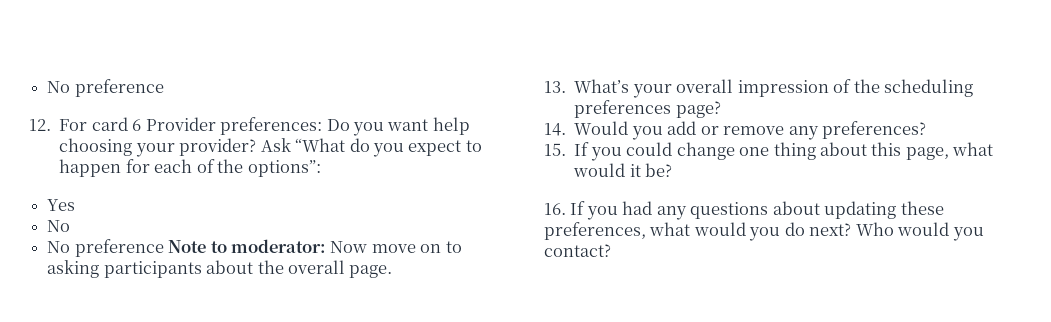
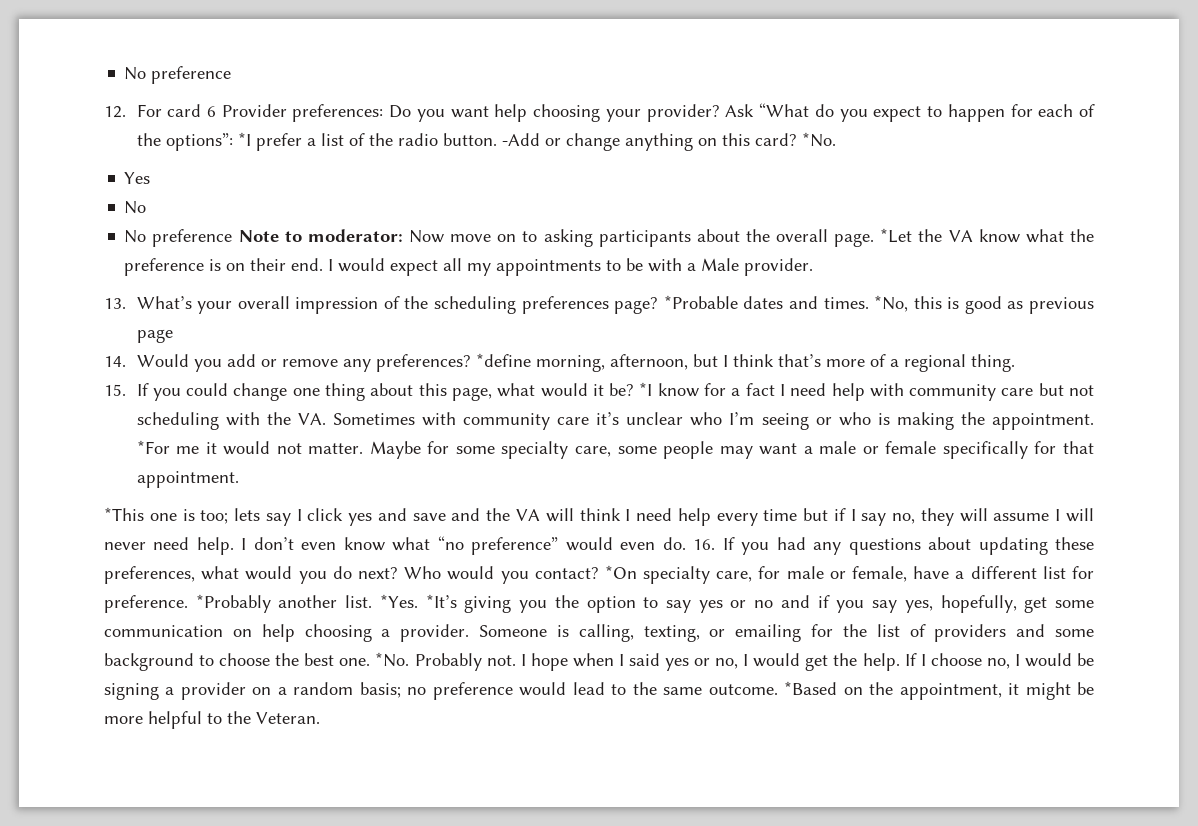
(321, 168) none -> [237,132,836,151] *I prefer a list of the radio button. -Add or change anything on this card? *No.
(393, 271) none -> [880,228,1095,243] [124,258,814,276] *Let the VA know what the preference is on their end. I would expect all my appointments to be with a Male provider.
(721, 109) none -> [663,295,1095,314] [136,329,173,343] *Probable dates and times. *No, this is good as previous page
(926, 130) none -> [475,353,1015,372] *define morning, afternoon, but I think that’s more of a regional thing.
(673, 170) // -> [639,382,1094,401] [136,412,1095,430] [136,440,1095,459] [136,471,239,488] [104,507,1094,526] [104,536,686,555] *I know for a fact I need help with community care but not scheduling with the VA. Sometimes with community care it’s unclear who I’m seeing or who is making the appointment. *For me it would not matter. Maybe for some specialty care, some people may want a male or female specifically for that appointment. // *This one is too; lets say I click yes and save and the VA will think I need help every time but if I say no, they will assume I will never need help. I don’t even know what “no preference” would even do.
(611, 250) none -> [604,565,1094,584] [104,594,1095,613] [104,624,1095,642] [104,652,1094,671] [104,681,1094,700] [104,711,320,729] *On specialty care, for male or female, have a different list for preference. *Probably another list. *Yes. *It’s giving you the option to say yes or no and if you say yes, hopefully, get some communication on help choosing a provider. Someone is calling, texting, or emailing for the list of providers and some background to choose the best one. *No. Probably not. I hope when I said yes or no, I would get the help. If I choose no, I would be signing a provider on a random basis; no preference would lead to the same outcome. *Based on the appointment, it might be more helpful to the Veteran.

